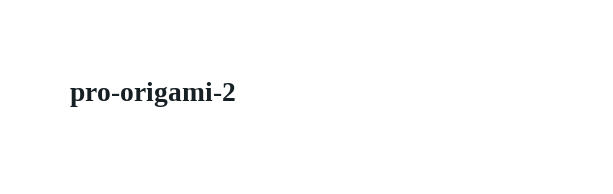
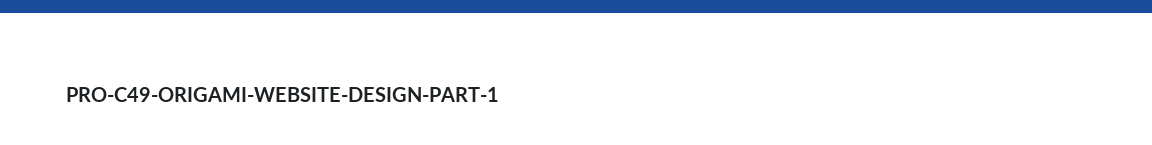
[70,82,236,107] pro-origami-2 -> [66,87,499,102] PRO-C49-ORIGAMI-WEBSITE-DESIGN-PART-1

